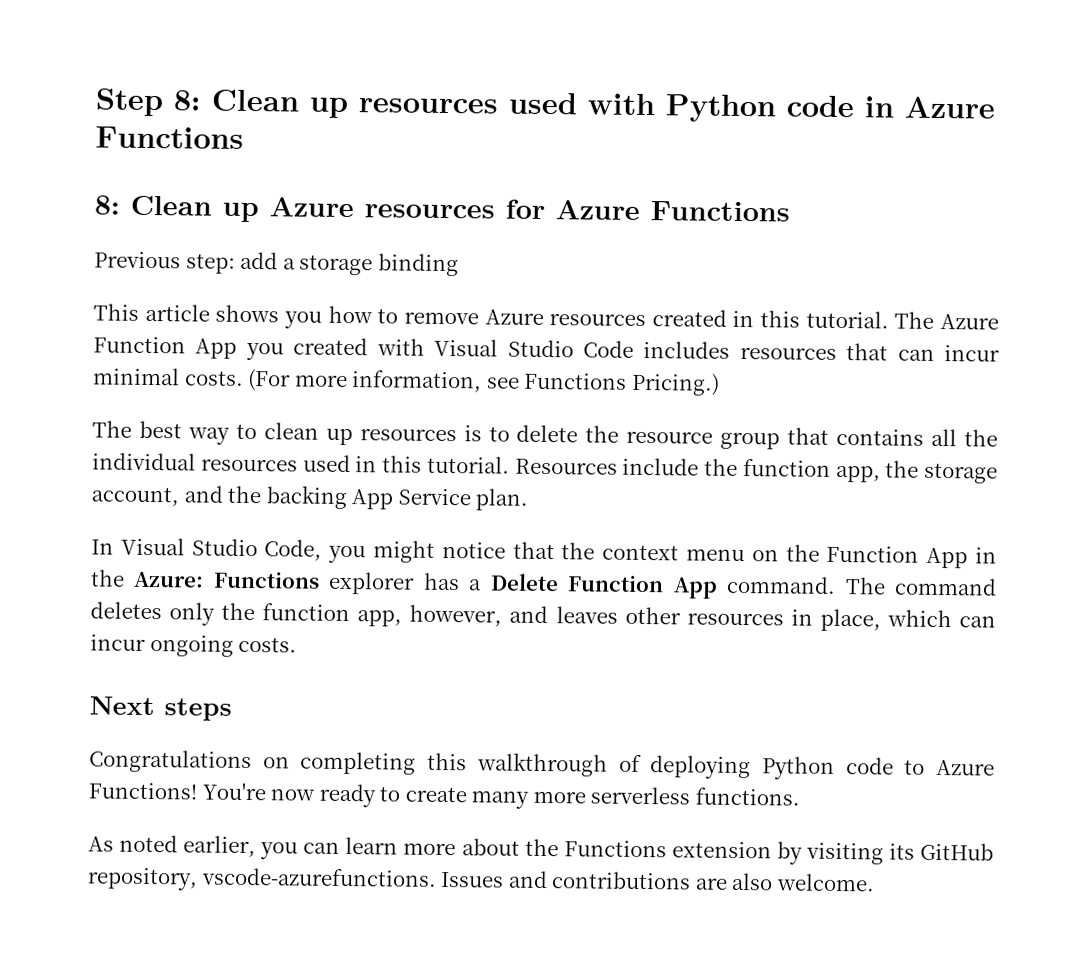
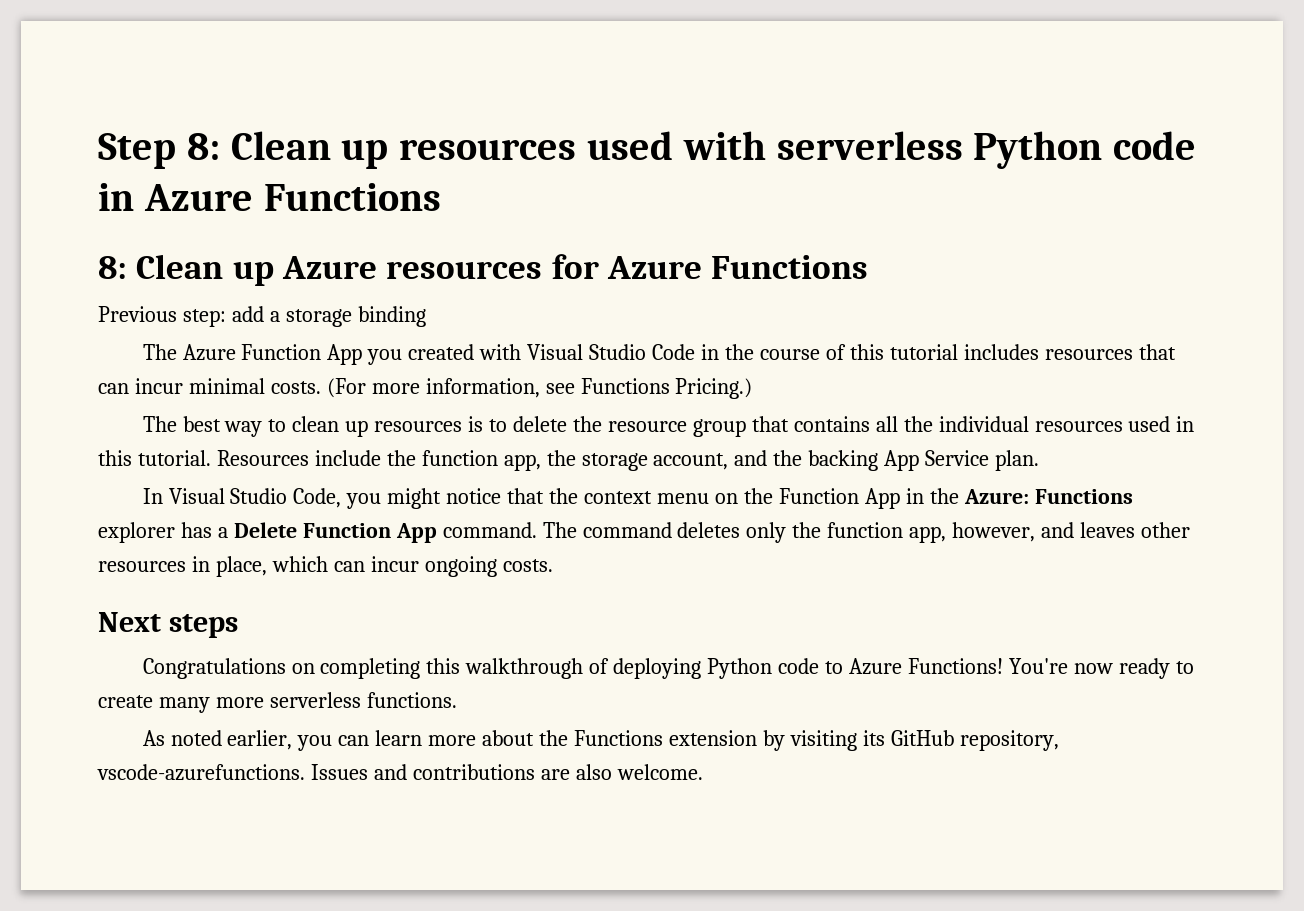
(655, 104) none -> [776,131,963,160] serverless
[93,303,889,329] This article shows you how to remove Azure resources created in this tutorial. -> (426, 316) none
(634, 349) none -> [701,344,958,360] in the course of this tutorial

